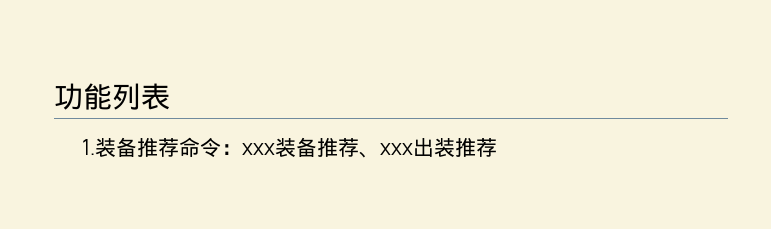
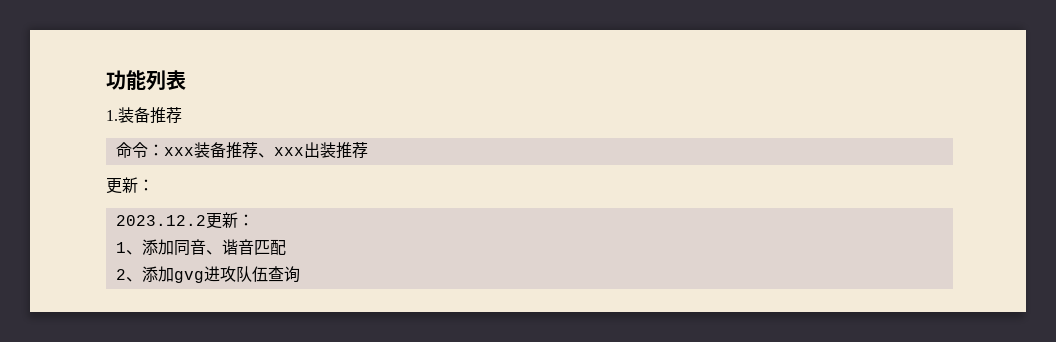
(179, 147) none -> (182, 115) //
(497, 147) none -> [106,177,154,194] [115,212,254,229] [115,239,286,256] [115,266,300,283] // 更新： // 2023.12.2更新： // 1、添加同音、谐音匹配 // 2、添加gvg进攻队伍查询

